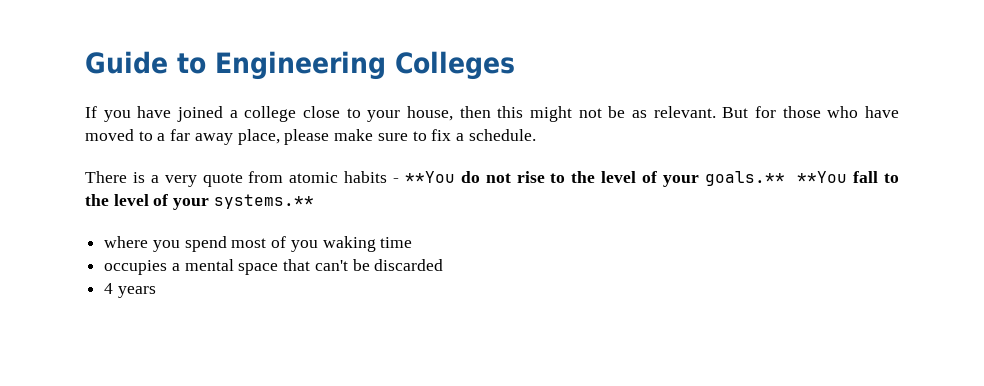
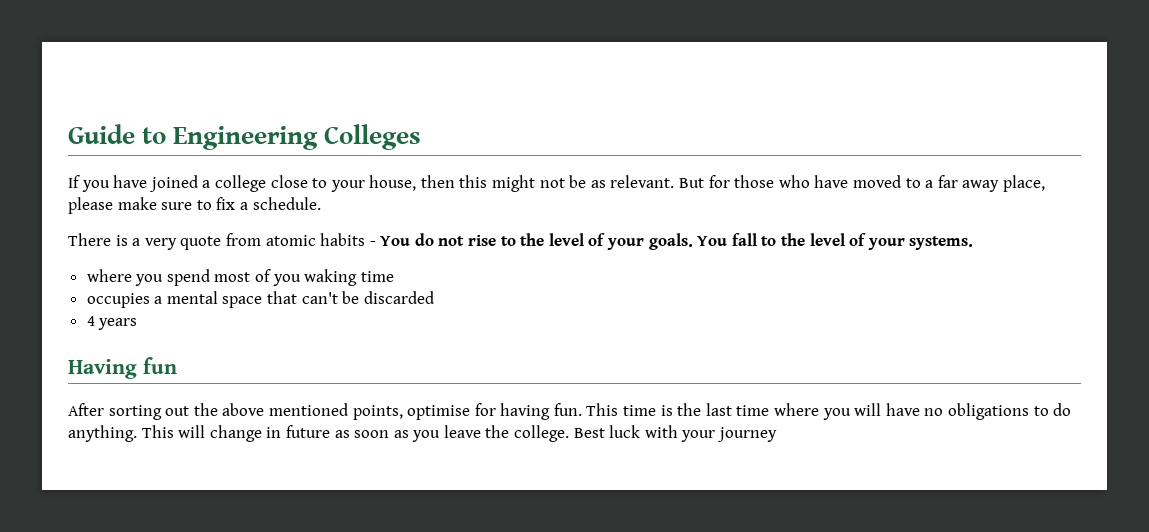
[404,171,455,183] **You -> [380,236,411,246] You
[704,171,848,186] goals.** **You -> [648,233,728,250] goals. You
[213,194,314,209] systems.** -> [909,236,974,250] systems.
(156, 292) none -> [68,357,177,379] [68,403,1072,420] [68,425,778,442] // Having fun // After sorting out the above mentioned points, optimise for having fun. This time is the last time where you will have no obligations to do anything. This will change in future as soon as you leave the college. Best luck with your journey

